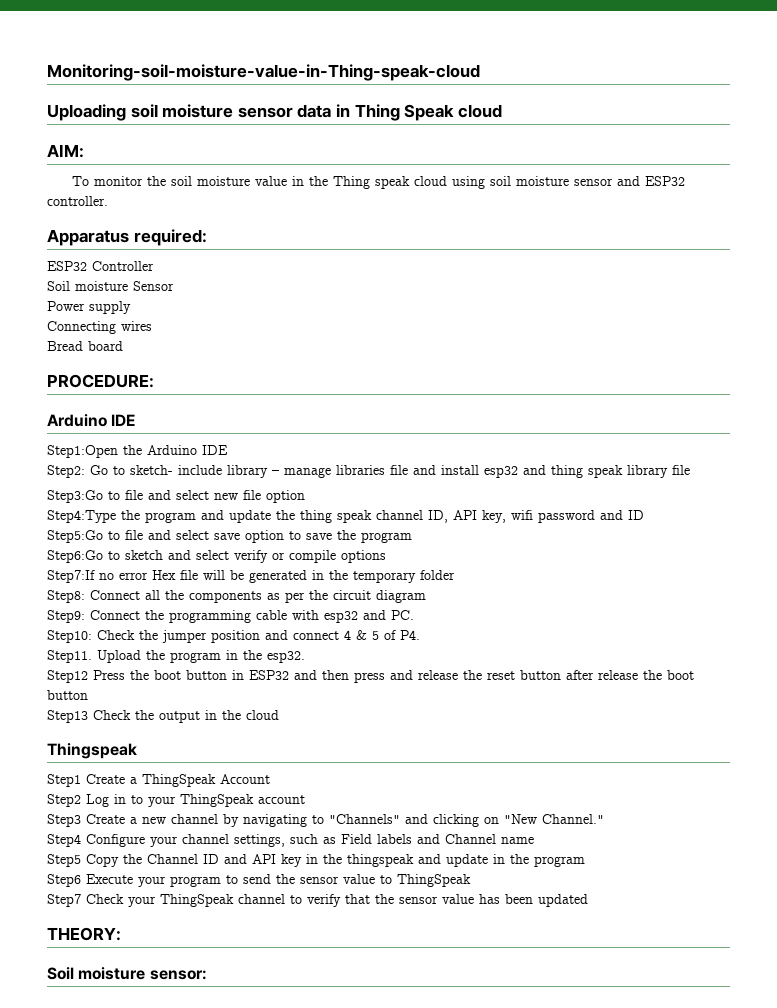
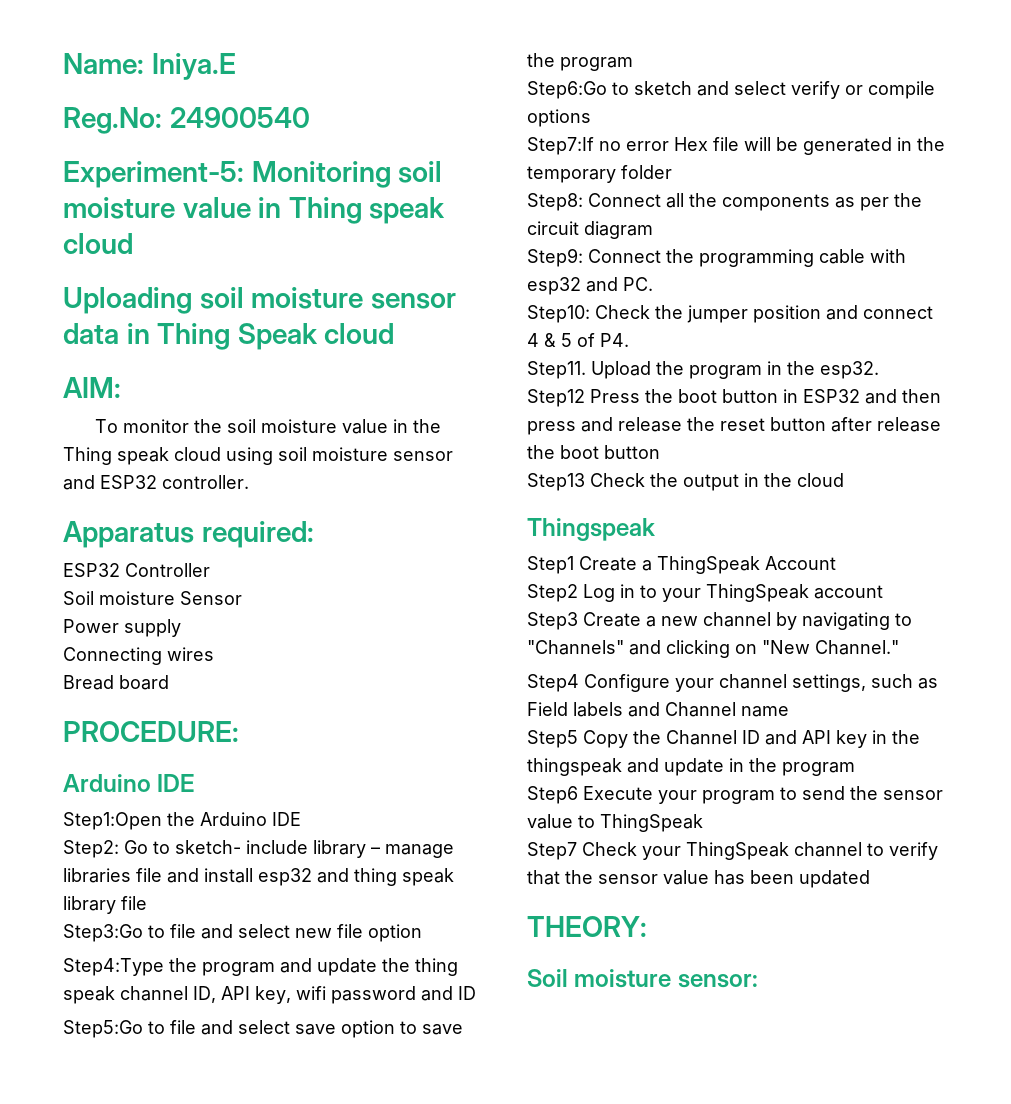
[47,64,480,81] Monitoring-soil-moisture-value-in-Thing-speak-cloud -> [63,53,236,80] [63,107,310,134] [63,161,443,188] [63,197,446,224] [63,233,133,254] Name: Iniya.E // Reg.No: 24900540 // Experiment-5: Monitoring soil moisture value in Thing speak cloud

